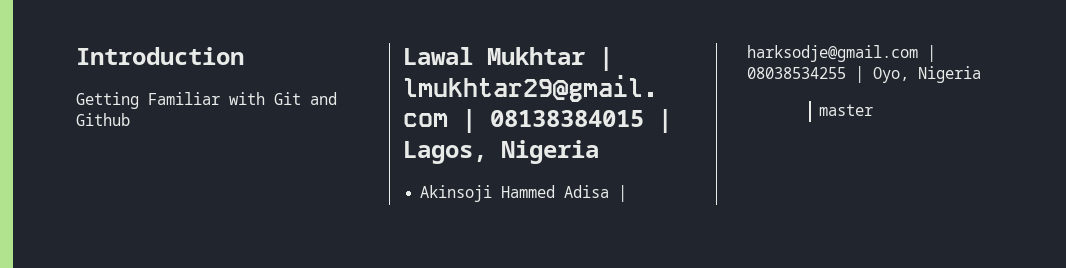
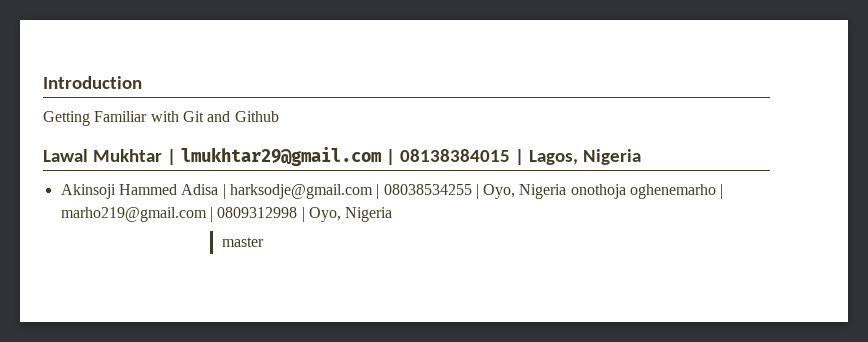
(982, 74) none -> [570,184,724,199] [60,207,393,222] onothoja oghenemarho | marho219@gmail.com | 0809312998 | Oyo, Nigeria

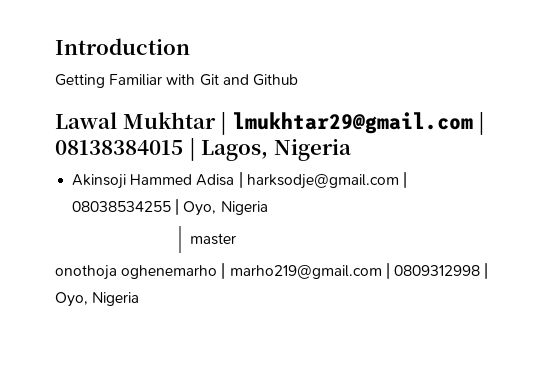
(567, 191) none -> [189,233,236,245] // master //
[221,237,264,247] // master -> (140, 299) none

